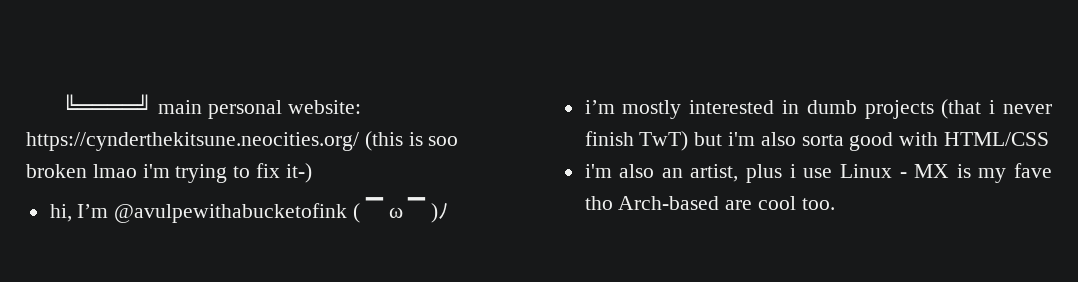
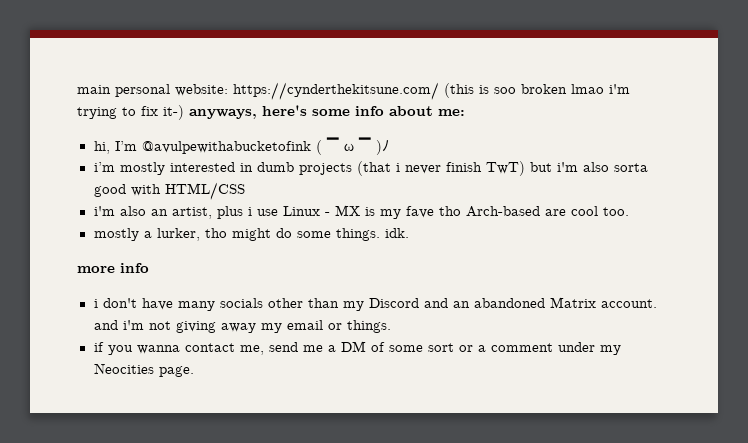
[62,94,153,114] ╚════╝ -> (77, 89) none
[26,132,359,151] https://cynderthekitsune.neocities.org/ -> [233,82,439,100] https://cynderthekitsune.com/
(312, 173) none -> [189,105,465,119] anyways, here's some info about me:
(835, 204) none -> [93,228,409,241] [77,263,149,273] [93,297,657,311] [93,320,391,333] [93,341,621,355] [93,363,194,377] // mostly a lurker, tho might do some things. idk. // more info // i don't have many socials other than my Discord and an abandoned Matrix account. and i'm not giving away my email or things. // if you wanna contact me, send me a DM of some sort or a comment under my Neocities page.

